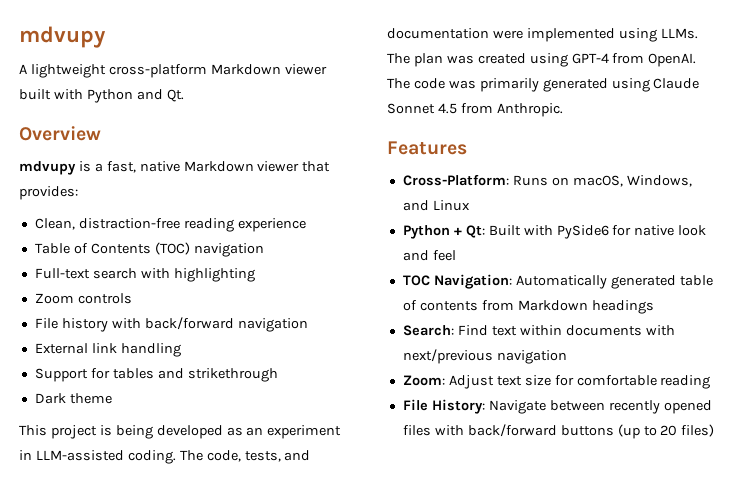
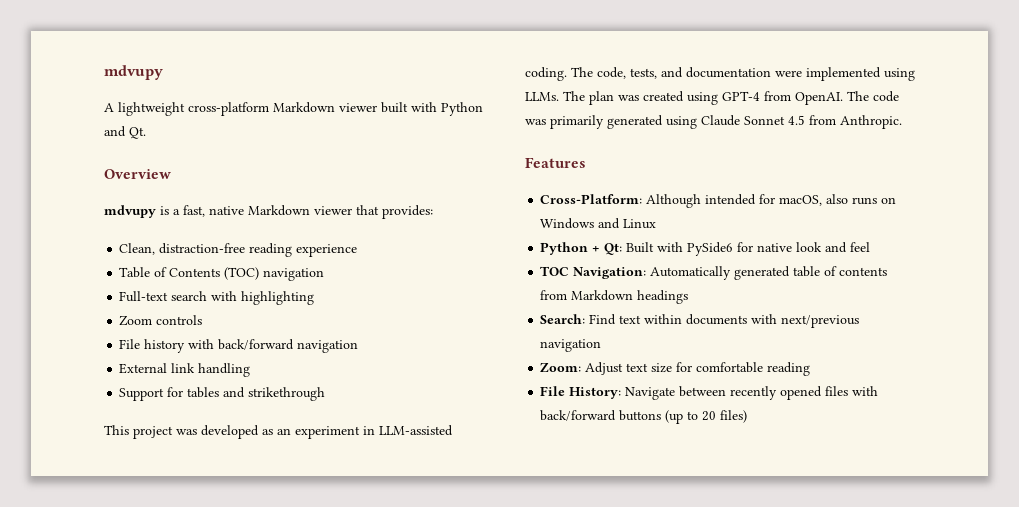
[34,393,112,404] // Dark theme -> (326, 394) none
[99,425,153,439] is being -> [176,429,197,435] was
[512,175,692,187] Runs on macOS, Windows, -> [646,194,897,208] [540,218,595,229] Although intended for macOS, also runs on Windows

